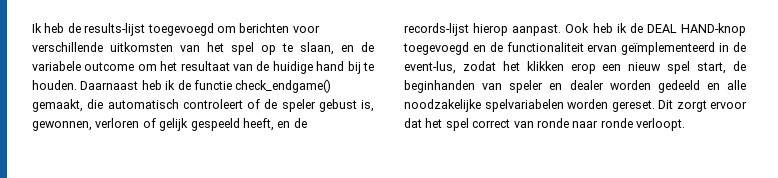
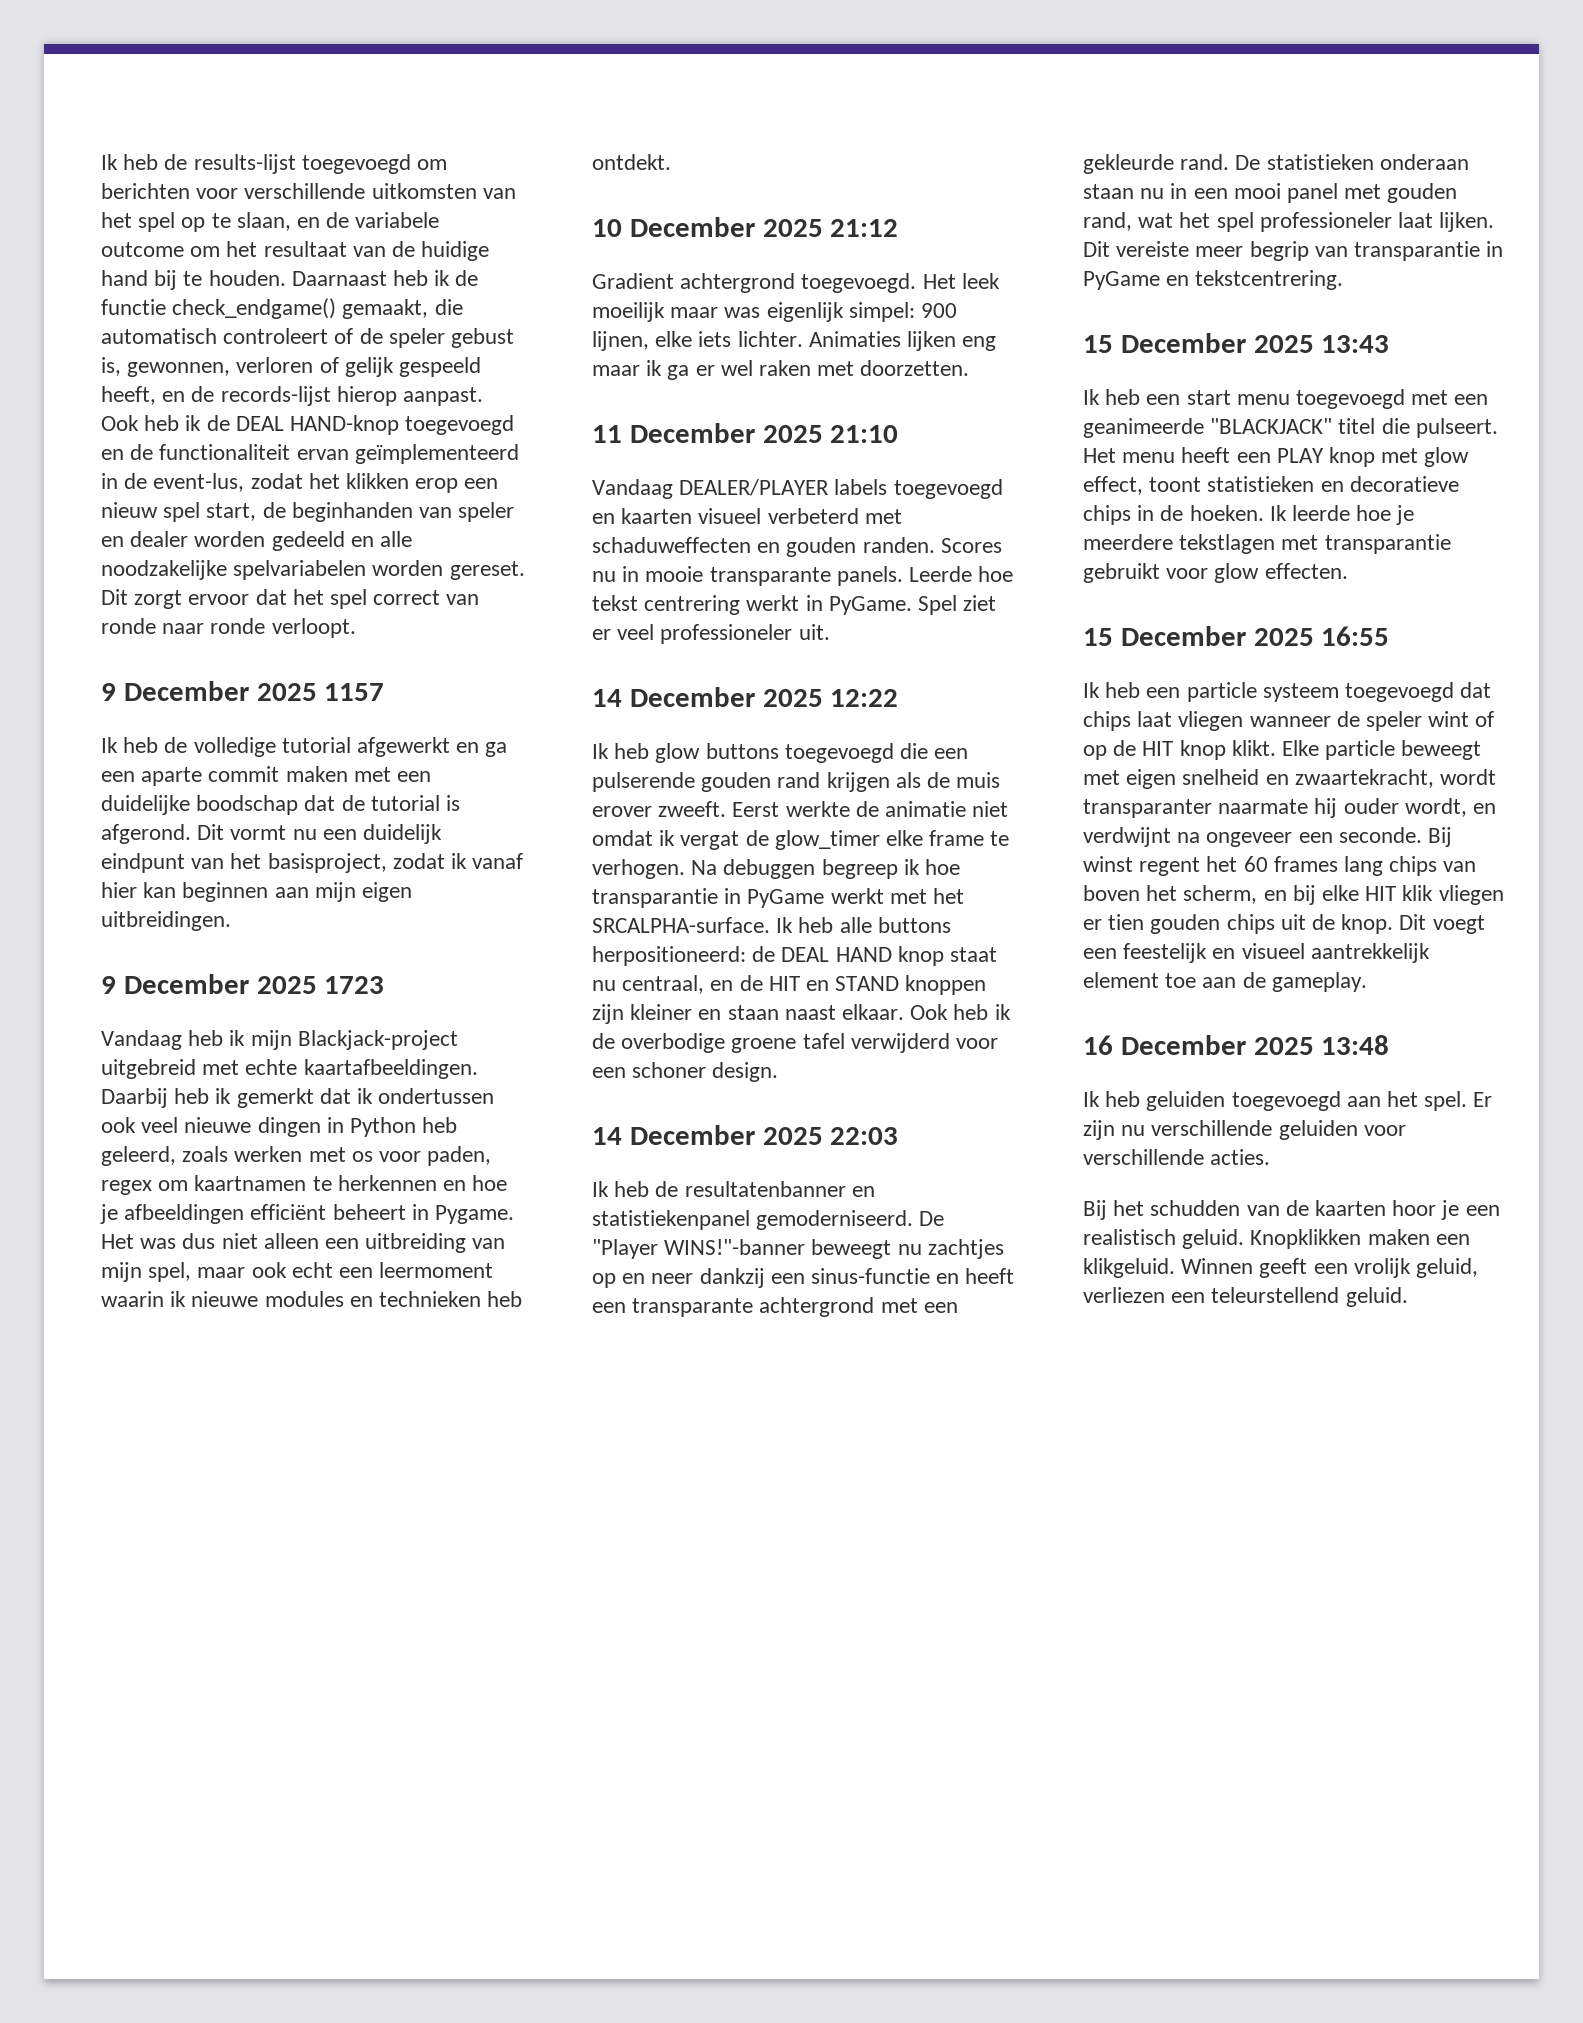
(685, 124) none -> [101,681,385,701] [101,737,508,757] [101,766,432,786] [101,795,461,815] [101,824,443,844] [101,853,524,873] [101,882,413,902] [101,911,231,931] [101,974,385,994] [101,1030,458,1050] [101,1059,478,1079] [101,1088,495,1108] [101,1117,458,1137] [101,1146,492,1166] [101,1175,508,1195] [100,1204,515,1224] [101,1233,506,1253] [101,1262,494,1282] [101,1291,523,1307] [592,154,671,170] [592,217,899,237] [592,273,1000,293] [592,302,958,322] [592,331,997,351] [592,360,970,380] [592,423,899,443] [592,479,1003,499] [592,508,902,524] [592,537,1002,557] [592,566,1014,586] [592,595,997,615] [592,624,830,644] [592,687,899,707] [592,743,969,763] [592,772,1001,792] [592,801,1009,817] [592,830,1010,850] [592,859,961,879] [592,888,965,908] [592,917,951,933] [592,946,998,966] [592,975,987,995] [592,1004,1011,1024] [592,1033,999,1053] [592,1062,779,1082] [592,1125,899,1145] [592,1181,875,1197] [592,1210,945,1230] [592,1239,1004,1259] [592,1268,1015,1288] [592,1297,958,1317] [1083,154,1469,174] [1083,183,1458,203] [1083,212,1495,232] [1083,241,1504,261] [1083,270,1344,290] [1083,333,1390,353] [1083,389,1489,409] [1083,418,1498,438] [1083,447,1470,467] [1083,476,1459,495] [1083,505,1415,525] [1083,534,1451,554] [1083,563,1348,583] [1083,626,1390,646] [1083,682,1492,702] [1083,711,1495,731] [1083,740,1482,760] [1083,769,1497,789] [1083,798,1497,818] [1083,827,1453,847] [1083,856,1477,876] [1083,885,1504,905] [1083,914,1485,934] [1083,943,1430,963] [1083,972,1367,992] [1083,1035,1390,1055] [1083,1091,1493,1111] [1083,1120,1406,1140] [1083,1149,1271,1165] [1083,1200,1500,1220] [1083,1229,1470,1249] [1083,1258,1479,1278] [1083,1287,1408,1307] // 9 December 2025 1157 // Ik heb de volledige tutorial afgewerkt en ga een aparte commit maken met een duidelijke boodschap dat de tutorial is afgerond. Dit vormt nu een duidelijk eindpunt van het basisproject, zodat ik vanaf hier kan beginnen aan mijn eigen uitbreidingen. // 9 December 2025 1723 // Vandaag heb ik mijn Blackjack-project uitgebreid met echte kaartafbeeldingen. Daarbij heb ik gemerkt dat ik ondertussen ook veel nieuwe dingen in Python heb geleerd, zoals werken met os voor paden, regex om kaartnamen te herkennen en hoe je afbeeldingen efficiënt beheert in Pygame. Het was dus niet alleen een uitbreiding van mijn spel, maar ook echt een leermoment waarin ik nieuwe modules en technieken heb ontdekt. // 10 December 2025 21:12 // Gradient achtergrond toegevoegd. Het leek moeilijk maar was eigenlijk simpel: 900 lijnen, elke iets lichter. Animaties lijken eng maar ik ga er wel raken met doorzetten. // 11 December 2025 21:10 // Vandaag DEALER/PLAYER labels toegevoegd en kaarten visueel verbeterd met schaduweffecten en gouden randen. Scores nu in mooie transparante panels. Leerde hoe tekst centrering werkt in PyGame. Spel ziet er veel professioneler uit. // 14 December 2025 12:22 // Ik heb glow buttons toegevoegd die een pulserende gouden rand krijgen als de muis erover zweeft. Eerst werkte de animatie niet omdat ik vergat de glow_timer elke frame te verhogen. Na debuggen begreep ik hoe transparantie in PyGame werkt met het SRCALPHA-surface. Ik heb alle buttons herpositioneerd: de DEAL HAND knop staat nu centraal, en de HIT en STAND knoppen zijn kleiner en staan naast elkaar. Ook heb ik de overbodige groene tafel verwijderd voor een schoner design. // 14 December 2025 22:03 // Ik heb de resultatenbanner en statistiekenpanel gemoderniseerd. De "Player WINS!"-banner beweegt nu zachtjes op en neer dankzij een sinus-functie en heeft een transparante achtergrond met een gekleurde rand. De statistieken onderaan staan nu in een mooi panel met gouden rand, wat het spel professioneler laat lijken. Dit vereiste meer begrip van transparantie in PyGame en tekstcentrering. // 15 December 2025 13:43 // Ik heb een start menu toegevoegd met een geanimeerde "BLACKJACK" titel die pulseert. Het menu heeft een PLAY knop met glow effect, toont statistieken en decoratieve chips in de hoeken. Ik leerde hoe je meerdere tekstlagen met transparantie gebruikt voor glow effecten. // 15 December 2025 16:55 // Ik heb een particle systeem toegevoegd dat chips laat vliegen wanneer de speler wint of op de HIT knop klikt. Elke particle beweegt met eigen snelheid en zwaartekracht, wordt transparanter naarmate hij ouder wordt, en verdwijnt na ongeveer een seconde. Bij winst regent het 60 frames lang chips van boven het scherm, en bij elke HIT klik vliegen er tien gouden chips uit de knop. Dit voegt een feestelijk en visueel aantrekkelijk element toe aan de gameplay. // 16 December 2025 13:48 // Ik heb geluiden toegevoegd aan het spel. Er zijn nu verschillende geluiden voor verschillende acties. // Bij het schudden van de kaarten hoor je een realistisch geluid. Knopklikken maken een klikgeluid. Winnen geeft een vrolijk geluid, verliezen een teleurstellend geluid.

